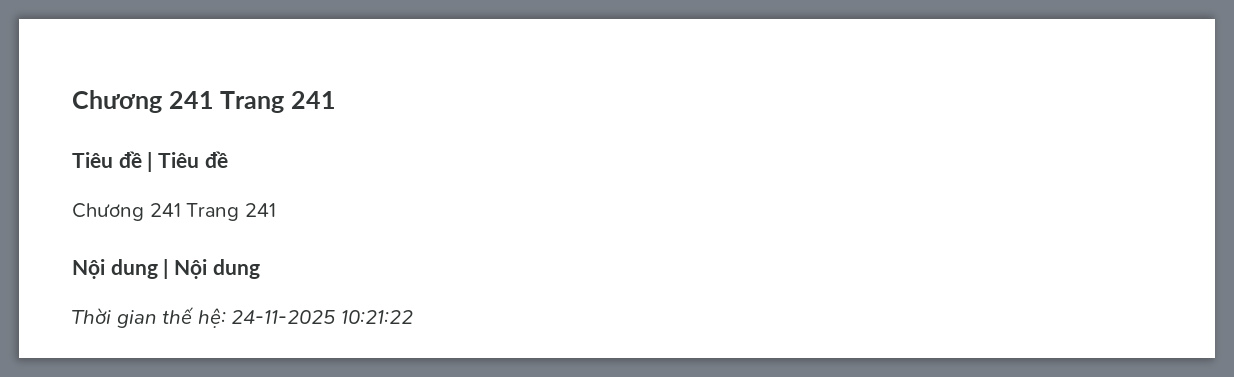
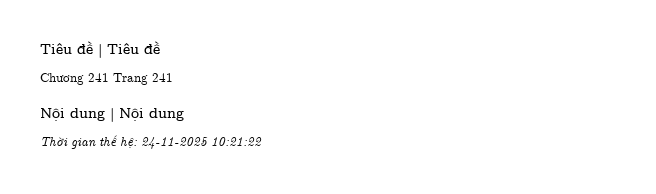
[72,90,336,113] Chương 241 Trang 241 // -> (40, 48) none

